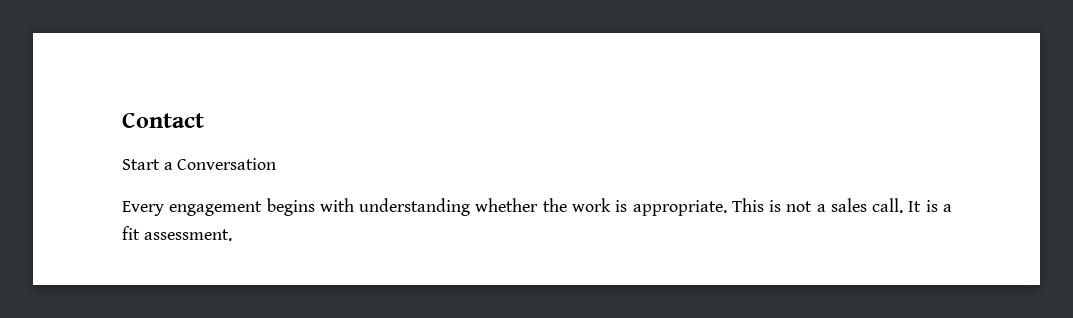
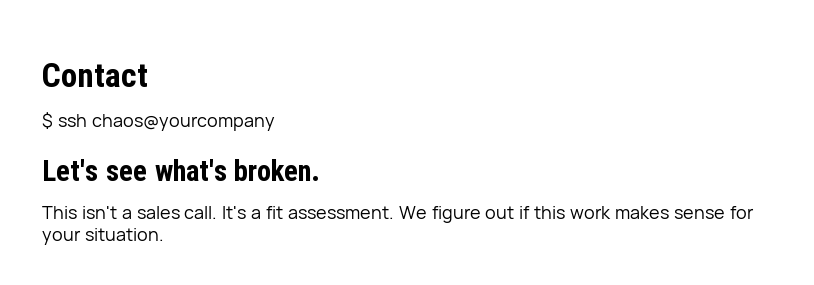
[122,158,277,170] [122,198,813,216] Start a Conversation // Every engagement begins with understanding whether the work is appropriate. This is not -> [42,112,275,131] [42,159,321,181] [42,206,117,219] $ ssh chaos@yourcompany // Let's see what's broken. // This isn't
[908,200,938,212] It is -> [222,206,247,219] It's
(232, 235) none -> [398,206,754,223] [42,228,164,245] We figure out if this work makes sense for your situation.

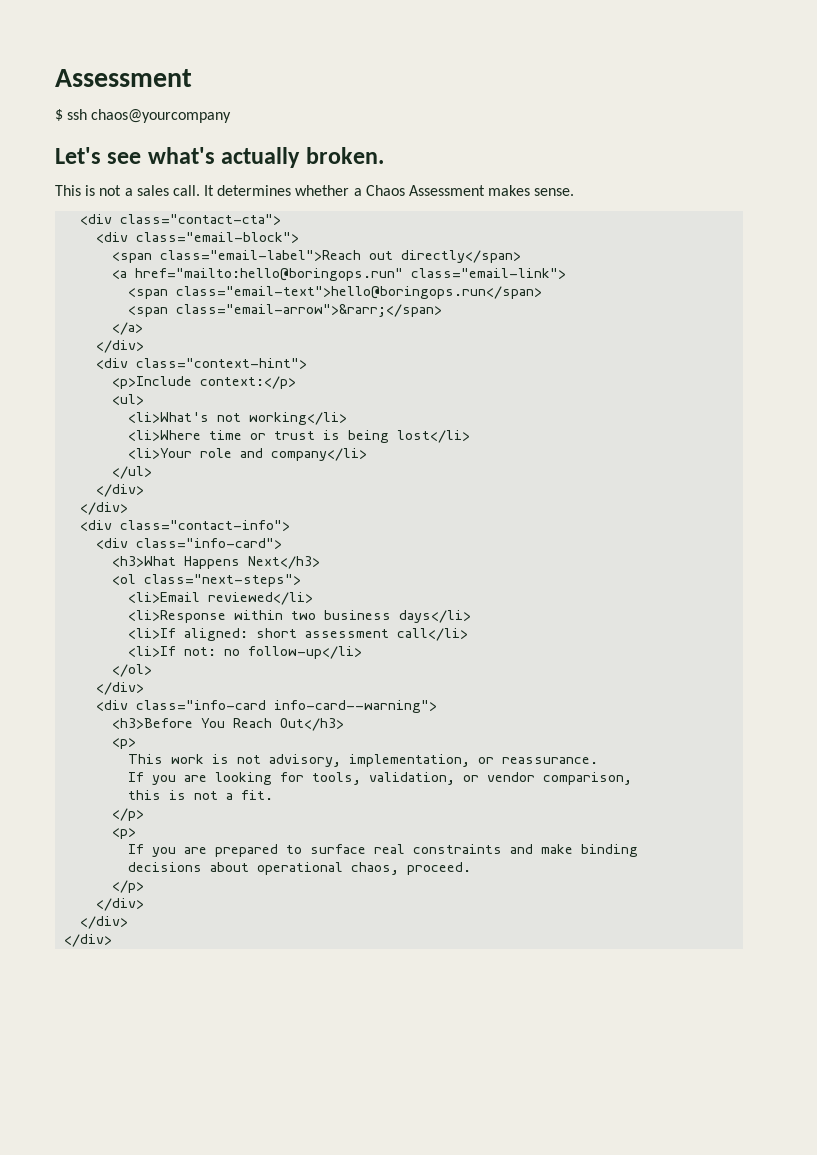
[42,63,148,87] Contact -> [55,69,192,87] Assessment
(227, 170) none -> [221,147,301,168] actually
[81,206,117,219] isn't -> [85,185,122,196] is not
[222,206,754,223] [42,228,164,245] It's a fit assessment. We figure out if this work makes sense for your situation. -> [204,185,575,196] [80,214,282,225] [96,232,300,243] [112,250,522,263] [112,268,567,281] [128,286,543,299] [128,304,443,317] [112,322,144,335] [96,340,145,353] [96,358,308,369] [112,376,297,389] [112,394,145,405] [128,412,348,425] [128,430,471,443] [128,448,368,461] [112,466,153,479] [96,484,145,497] [80,502,129,515] [80,520,291,531] [96,538,283,549] [112,556,321,569] [112,574,302,587] [128,592,314,605] [128,610,472,623] [128,628,469,641] [128,646,363,659] [112,664,153,677] [96,682,145,695] [96,700,438,713] [112,718,345,731] [112,738,137,749] [128,754,599,767] [128,772,633,785] [128,790,274,800] [112,808,145,821] [112,828,137,839] [128,844,639,857] [128,862,472,875] [112,880,145,893] [96,898,145,911] [80,916,129,929] [64,934,113,947] It determines whether a Chaos Assessment makes sense. // <div class="contact-cta"> // <div class="email-block"> // <span class="email-label">Reach out directly</span> // <a href="mailto:hello@boringops.run" class="email-link"> // <span class="email-text">hello@boringops.run</span> // <span class="email-arrow">&rarr;</span> // </a> // </div> // <div class="context-hint"> // <p>Include context:</p> // <ul> // <li>What's not working</li> // <li>Where time or trust is being lost</li> // <li>Your role and company</li> // </ul> // </div> // </div> // <div class="contact-info"> // <div class="info-card"> // <h3>What Happens Next</h3> // <ol class="next-steps"> // <li>Email reviewed</li> // <li>Response within two business days</li> // <li>If aligned: short assessment call</li> // <li>If not: no follow-up</li> // </ol> // </div> // <div class="info-card info-card--warning"> // <h3>Before You Reach Out</h3> // <p> // This work is not advisory, implementation, or reassurance. // If you are looking for tools, validation, or vendor comparison, // this is not a fit. // </p> // <p> // If you are prepared to surface real constraints and make binding // decisions about operational chaos, proceed. // </p> // </div> // </div> // </div>

